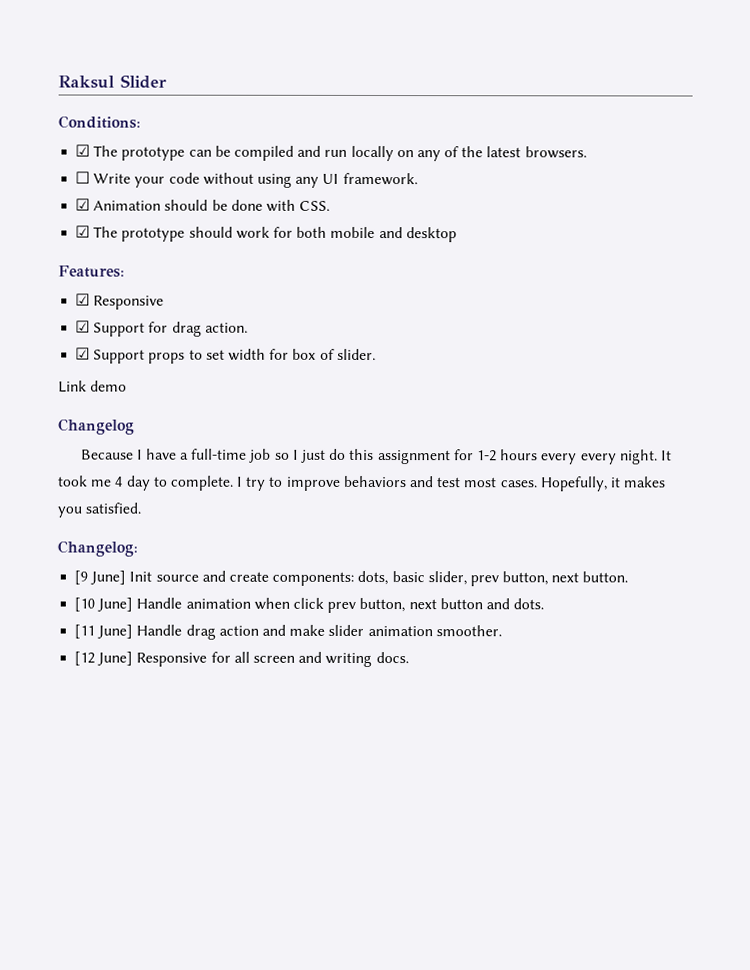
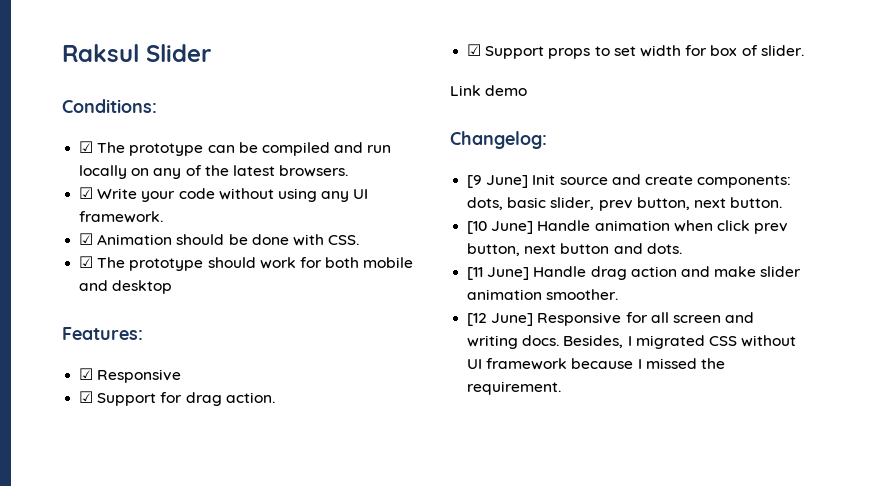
[75,171,91,184] ☐ -> [79,187,94,199] ☑
[58,418,135,435] [80,448,672,465] [57,475,667,492] [57,502,142,518] // Changelog // Because I have a full-time job so I just do this assignment for 1-2 hours every every night. It took me 4 day to complete. I try to improve behaviors and test most cases. Hopefully, it makes you satisfied. -> (528, 90) none
(409, 658) none -> [563,335,797,349] [467,358,725,370] [467,381,562,395] Besides, I migrated CSS without UI framework because I missed the requirement.

